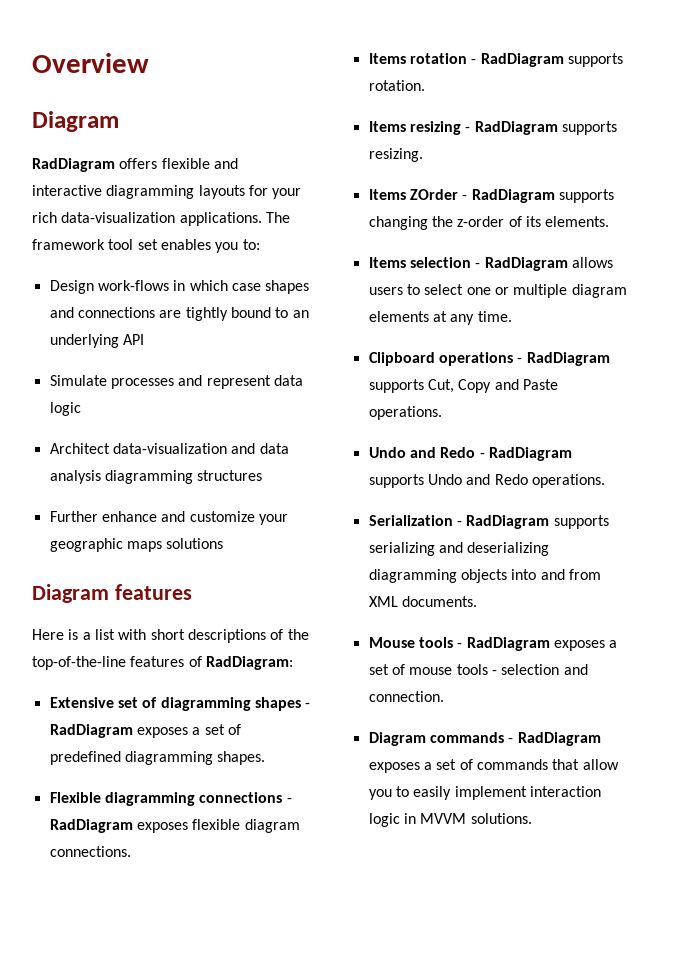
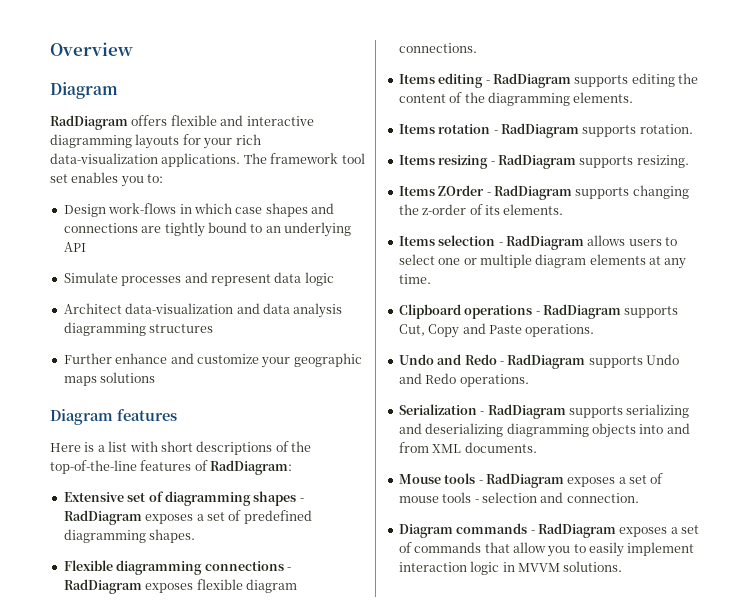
(131, 851) none -> [398,73,698,88] [398,92,634,106] // Items editing - RadDiagram supports editing the content of the diagramming elements.

